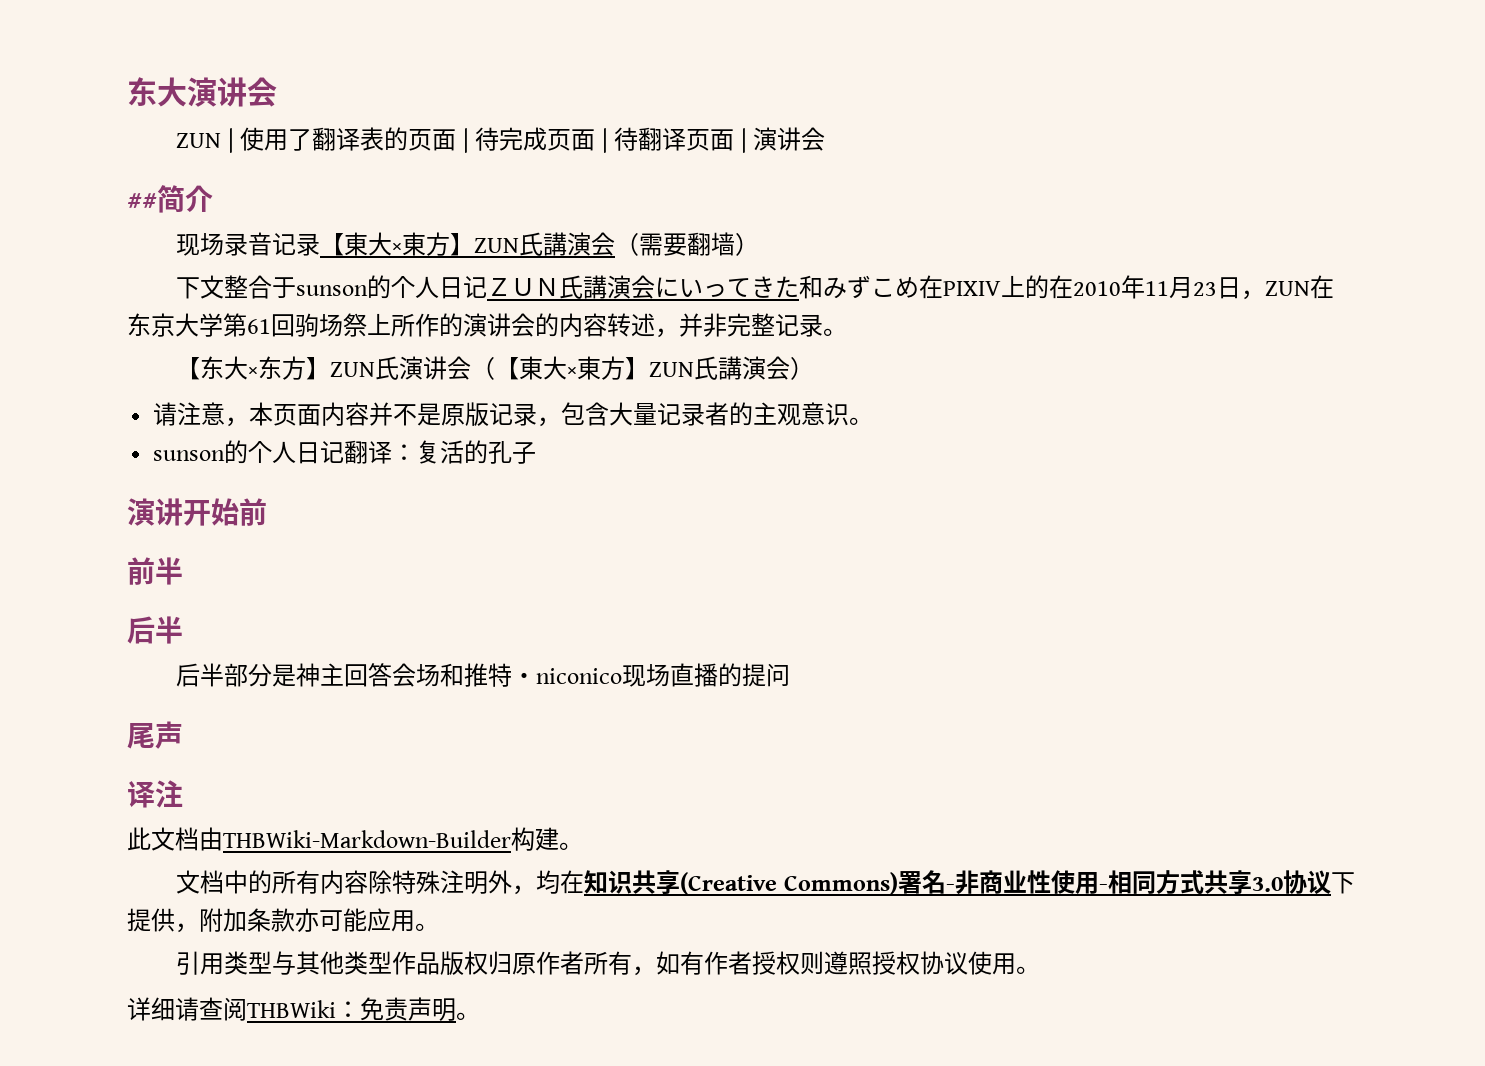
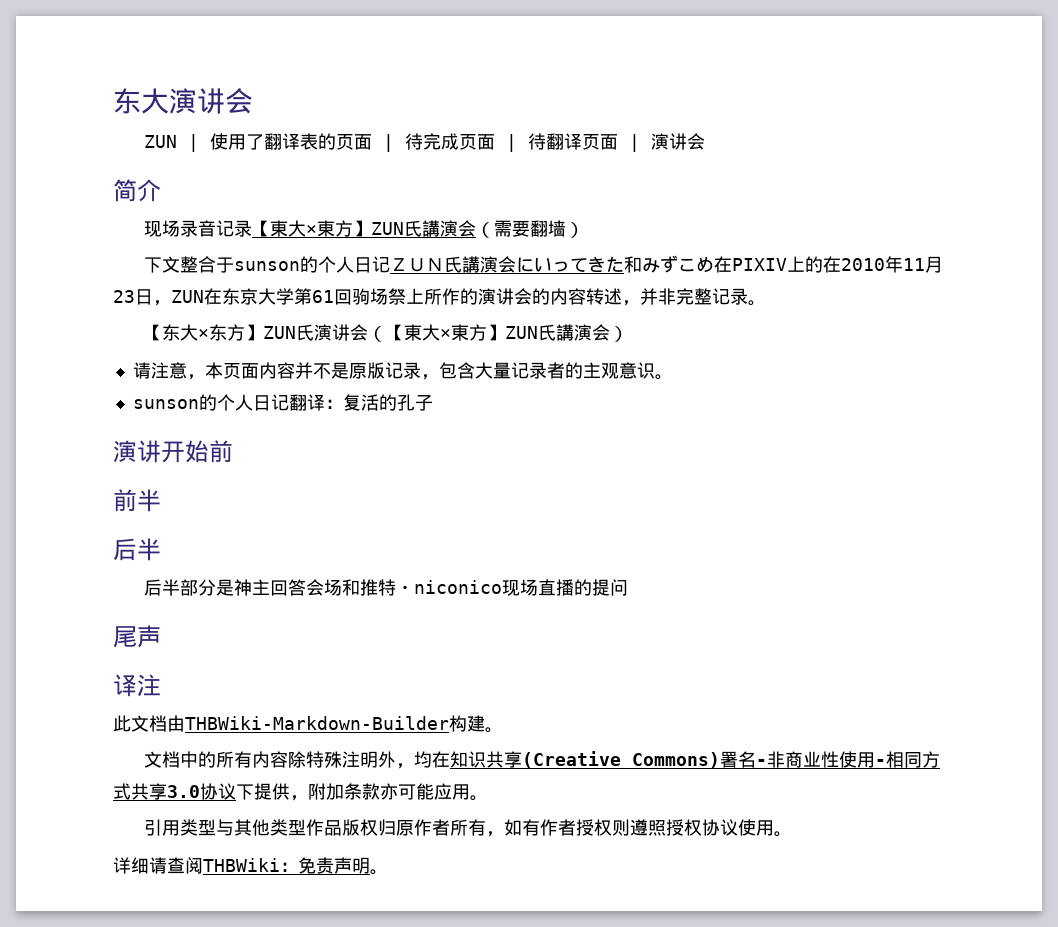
[127,193,157,210] ## -> (705, 141) none

